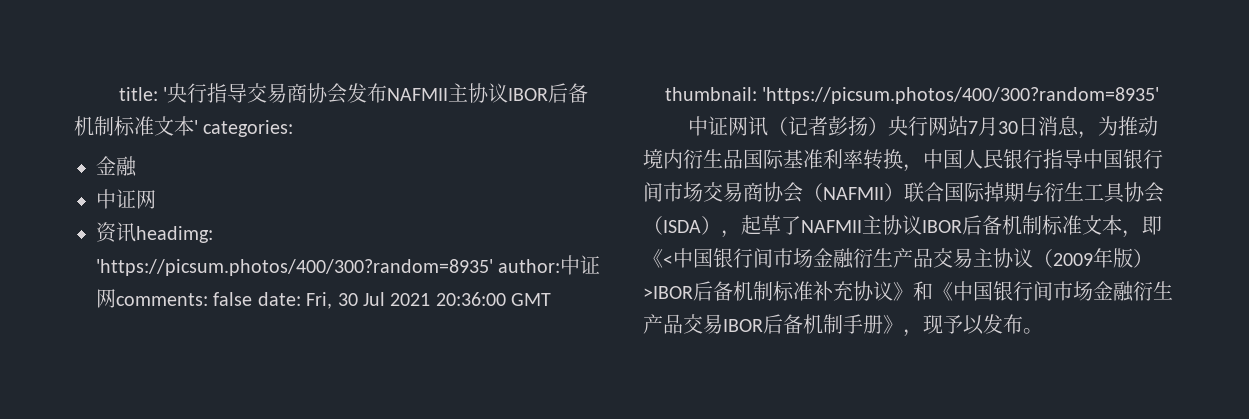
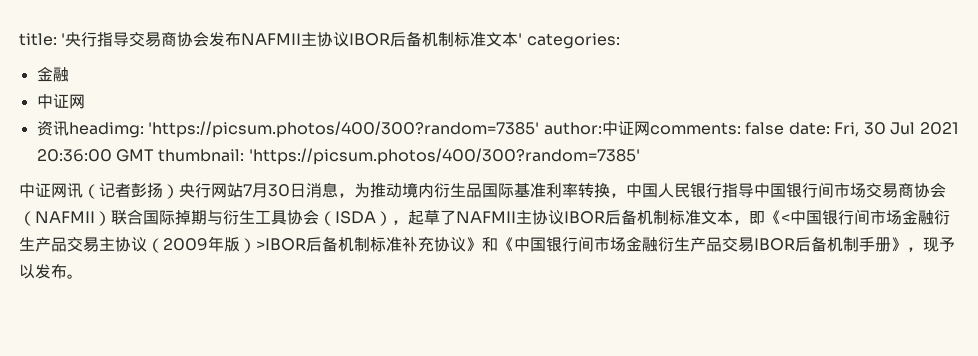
[96,259,493,276] 'https://picsum.photos/400/300?random=8935' -> [148,121,540,138] 'https://picsum.photos/400/300?random=7385'
[762,87,1160,104] 'https://picsum.photos/400/300?random=8935' -> [248,148,640,165] 'https://picsum.photos/400/300?random=7385'

